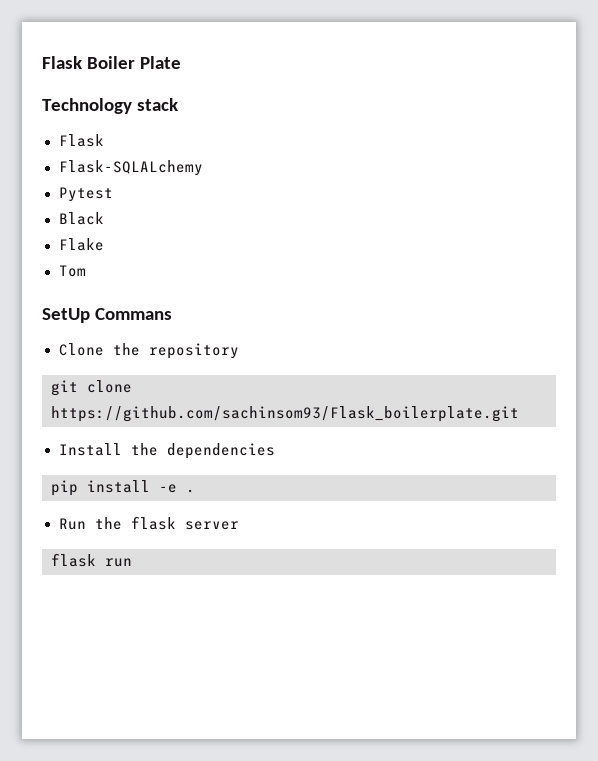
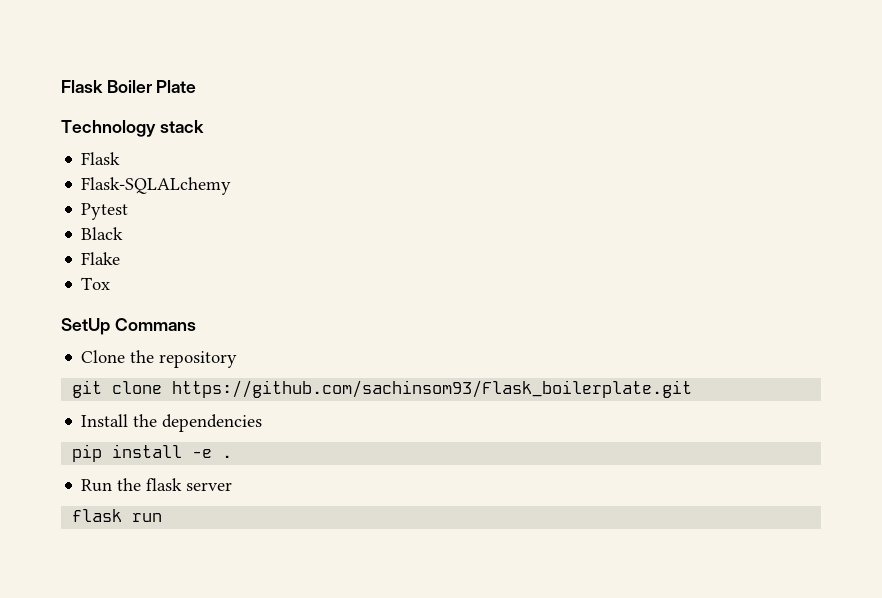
[58,265,86,277] Tom -> [81,277,111,290] Tox

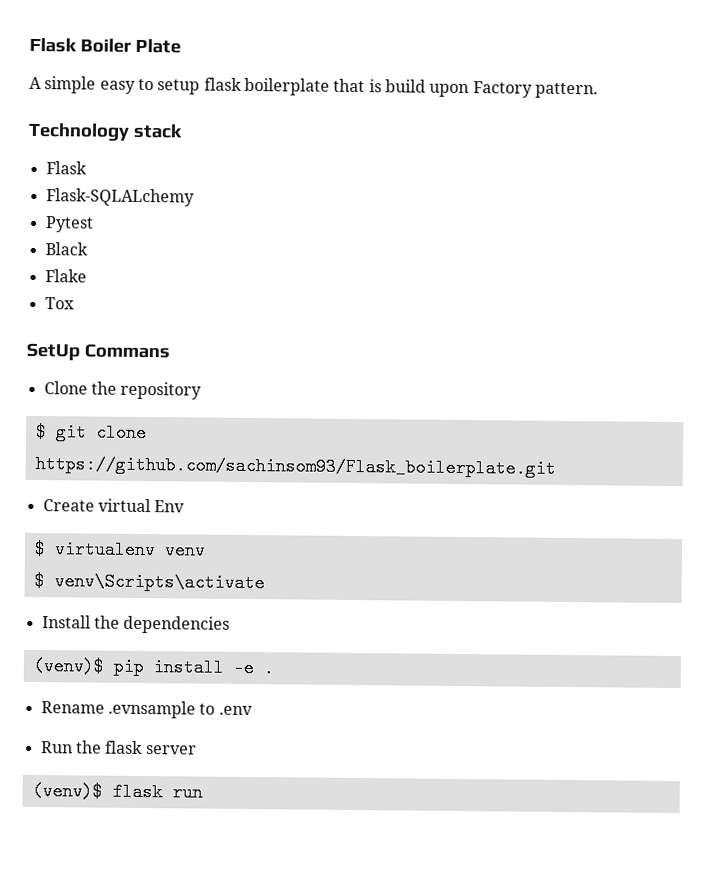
(197, 86) none -> [29,76,598,99] // A simple easy to setup flask boilerplate that is build upon Factory pattern.
(238, 359) none -> [35,422,47,442] $
(693, 389) none -> [42,498,186,513] [33,539,206,560] [33,571,265,593] // Create virtual Env // $ virtualenv venv // $ venv\Scripts\activate
(263, 423) none -> [32,656,104,676] (venv)$
(233, 456) none -> [40,700,253,719] // Rename .evnsample to .env
(233, 486) none -> [31,781,103,801] (venv)$

